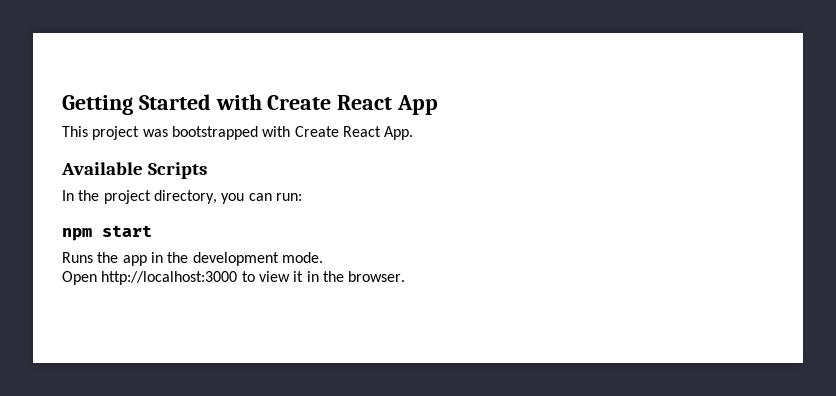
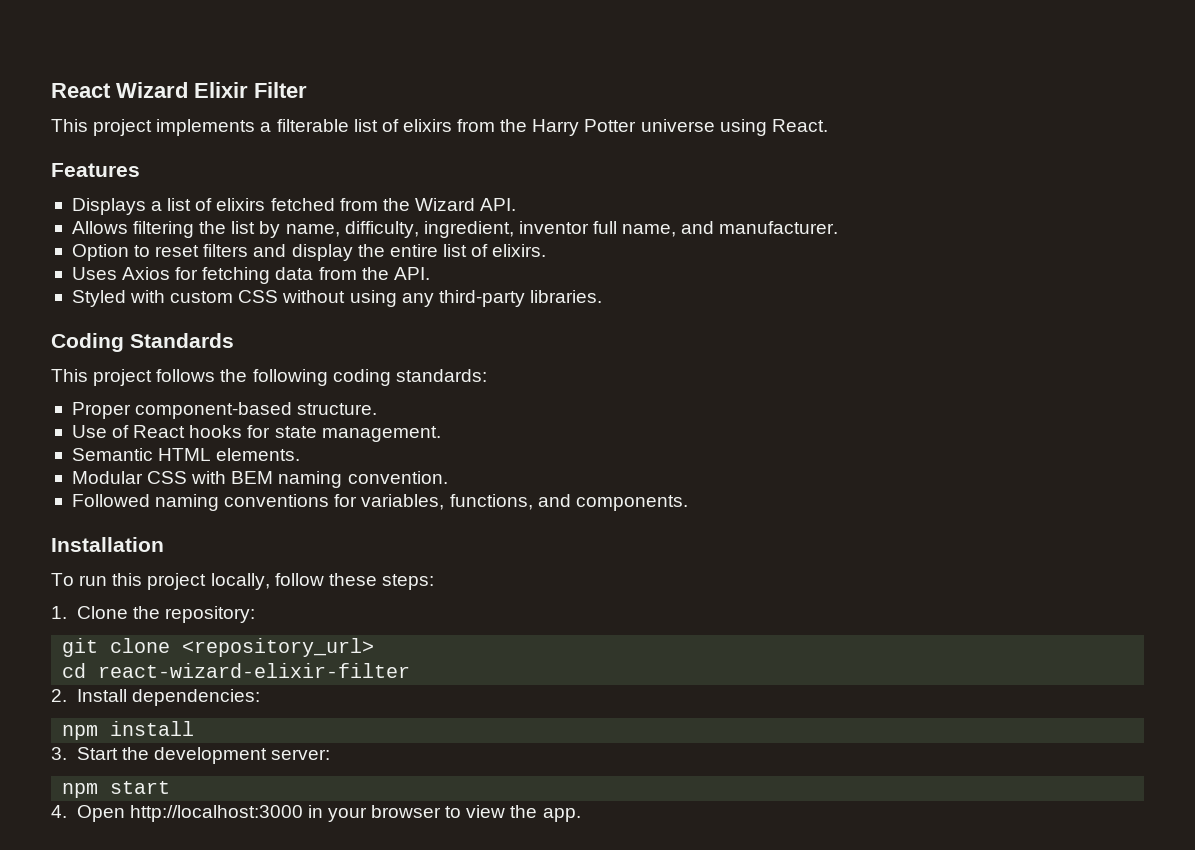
[62,94,439,115] [62,126,414,140] [61,162,208,179] [62,190,302,204] [62,225,152,241] [62,252,323,266] [62,271,406,285] Getting Started with Create React App // This project was bootstrapped with Create React App. // Available Scripts // In the project directory, you can run: // npm start // Runs the app in the development mode. // Open http://localhost:3000 to view it in the browser. -> [51,82,307,98] [51,119,828,136] [51,163,140,177] [71,198,517,215] [71,221,839,238] [71,244,547,261] [71,267,430,284] [71,290,602,307] [51,333,234,352] [51,369,487,386] [71,402,378,419] [71,425,441,442] [71,448,301,461] [71,471,448,488] [71,494,688,511] [51,537,164,552] [51,573,434,590] [51,606,255,623] [62,638,375,657] [62,663,411,678] [51,689,260,706] [62,721,195,740] [51,747,330,764] [62,781,171,798] [51,805,581,822] React Wizard Elixir Filter // This project implements a filterable list of elixirs from the Harry Potter universe using React. // Features // Displays a list of elixirs fetched from the Wizard API. // Allows filtering the list by name, difficulty, ingredient, inventor full name, and manufacturer. // Option to reset filters and display the entire list of elixirs. // Uses Axios for fetching data from the API. // Styled with custom CSS without using any third-party libraries. // Coding Standards // This project follows the following coding standards: // Proper component-based structure. // Use of React hooks for state management. // Semantic HTML elements. // Modular CSS with BEM naming convention. // Followed naming conventions for variables, functions, and components. // Installation // To run this project locally, follow these steps: // 1. Clone the repository: // git clone <repository_url> // cd react-wizard-elixir-filter // 2. Install dependencies: // npm install // 3. Start the development server: // npm start // 4. Open http://localhost:3000 in your browser to view the app.

